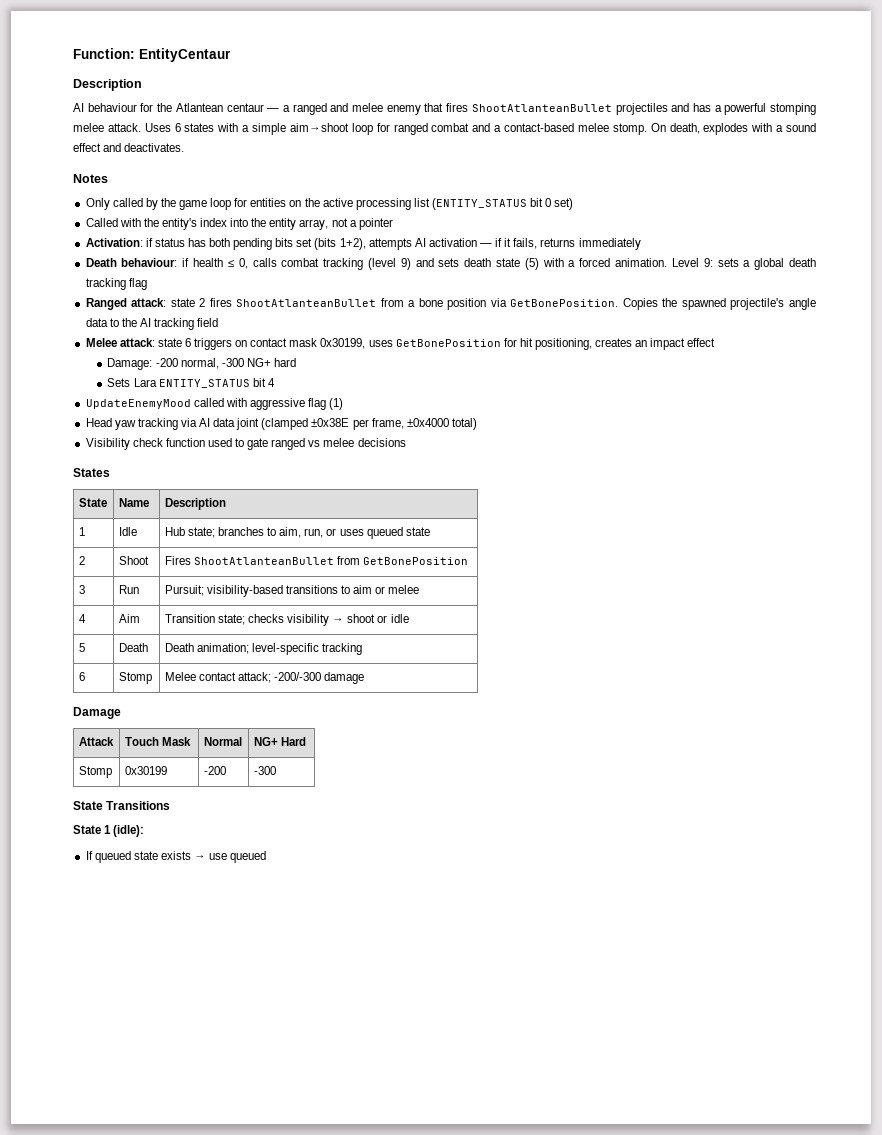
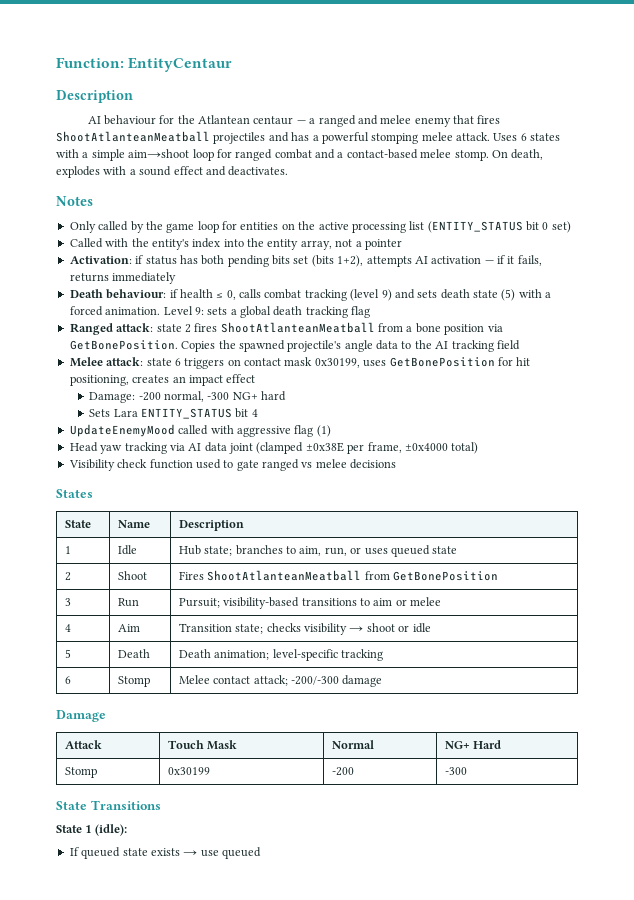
[471,104,612,112] ShootAtlanteanBullet -> [56,131,210,142] ShootAtlanteanMeatball
[236,299,377,307] ShootAtlanteanBullet -> [220,322,375,333] ShootAtlanteanMeatball
[193,557,334,565] ShootAtlanteanBullet -> [207,570,362,581] ShootAtlanteanMeatball

